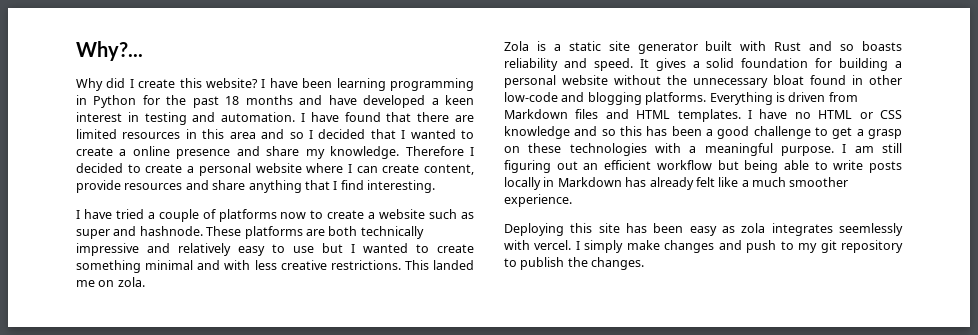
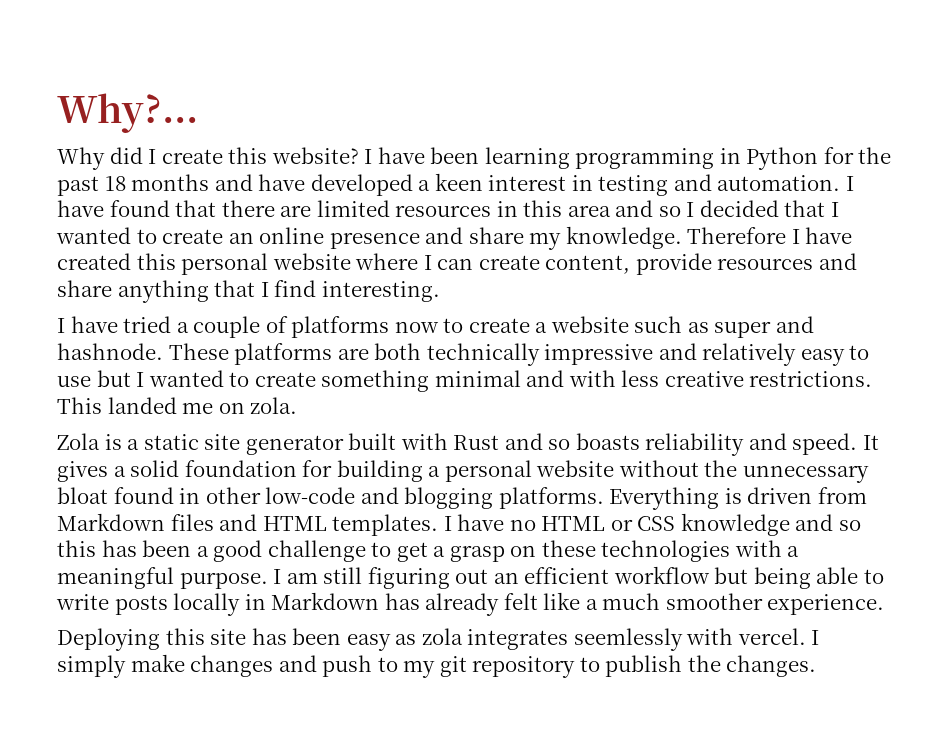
[119,149,127,156] a -> [228,232,254,244] an
[76,163,195,173] decided to create a -> [805,227,853,244] [57,253,176,270] have created this

